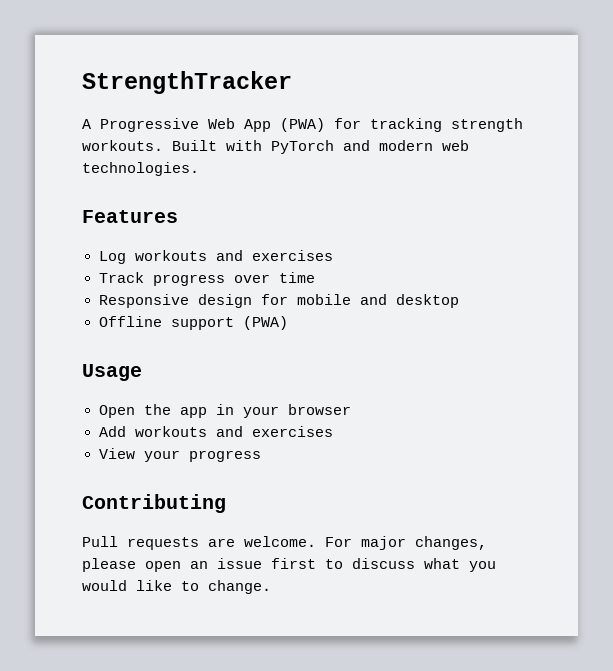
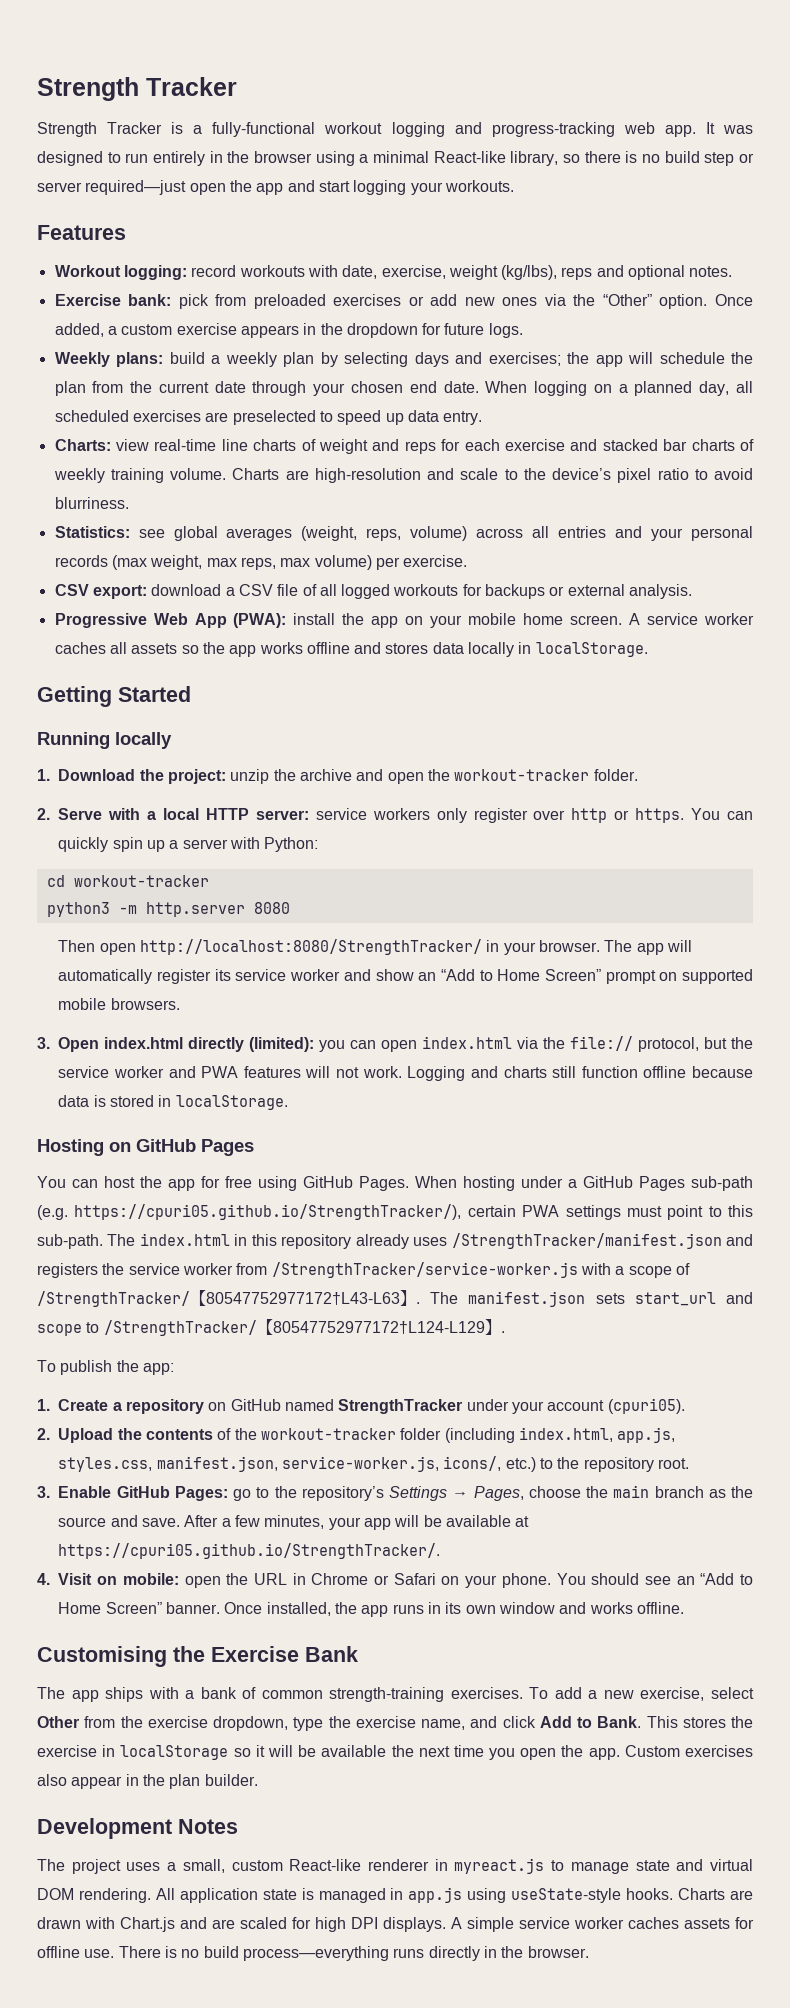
[82,71,292,94] [82,118,523,132] [82,140,469,154] [82,162,199,176] [82,210,178,223] [98,250,333,264] [98,272,315,286] [98,294,459,308] [98,316,288,330] [82,364,142,381] [98,404,351,418] [98,426,333,437] [98,448,261,462] [82,494,226,513] [82,536,487,550] [82,558,496,572] [82,580,271,594] StrengthTracker // A Progressive Web App (PWA) for tracking strength workouts. Built with PyTorch and modern web technologies. // Features // Log workouts and exercises // Track progress over time // Responsive design for mobile and desktop // Offline support (PWA) // Usage // Open the app in your browser // Add workouts and exercises // View your progress // Contributing // Pull requests are welcome. For major changes, please open an issue first to discuss what you would like to change. -> [37,77,237,101] [37,122,754,137] [37,151,754,166] [37,180,514,195] [37,225,126,240] [54,265,733,280] [54,294,754,309] [54,323,523,338] [54,352,754,367] [54,381,753,396] [54,410,483,425] [54,439,754,454] [53,468,753,483] [54,497,129,509] [54,526,754,541] [54,555,468,570] [54,584,693,599] [54,613,754,628] [54,642,648,657] [37,686,191,707] [37,732,172,749] [37,769,638,784] [37,808,754,823] [58,837,319,852] [46,875,209,887] [46,902,290,917] [58,939,692,955] [58,969,753,984] [58,998,180,1010] [37,1036,753,1052] [58,1066,753,1081] [58,1095,288,1110] [37,1139,254,1156] [37,1176,753,1191] [37,1204,753,1220] [37,1233,754,1249] [37,1262,690,1278] [37,1290,754,1307] [37,1319,505,1336] [37,1360,174,1375] [37,1398,685,1414] [37,1427,676,1443] [58,1456,689,1472] [37,1485,754,1501] [58,1515,530,1530] [58,1543,441,1559] [37,1573,753,1588] [58,1602,684,1617] [37,1646,358,1667] [37,1687,754,1702] [37,1716,753,1731] [37,1745,753,1760] [37,1774,258,1789] [37,1818,238,1839] [37,1858,753,1874] [37,1887,753,1903] [37,1917,754,1932] [37,1946,589,1961] Strength Tracker // Strength Tracker is a fully‑functional workout logging and progress‑tracking web app. It was designed to run entirely in the browser using a minimal React‑like library, so there is no build step or server required—just open the app and start logging your workouts. // Features // Workout logging: record workouts with date, exercise, weight (kg/lbs), reps and optional notes. // Exercise bank: pick from preloaded exercises or add new ones via the “Other” option. Once added, a custom exercise appears in the dropdown for future logs. // Weekly plans: build a weekly plan by selecting days and exercises; the app will schedule the plan from the current date through your chosen end date. When logging on a planned day, all scheduled exercises are preselected to speed up data entry. // Charts: view real‑time line charts of weight and reps for each exercise and stacked bar charts of weekly training volume. Charts are high‑resolution and scale to the device’s pixel ratio to avoid blurriness. // Statistics: see global averages (weight, reps, volume) across all entries and your personal records (max weight, max reps, max volume) per exercise. // CSV export: download a CSV file of all logged workouts for backups or external analysis. // Progressive Web App (PWA): install the app on your mobile home screen. A service worker caches all assets so the app works offline and stores data locally in localStorage. // Getting Started // Running locally // 1. Download the project: unzip the archive and open the workout-tracker folder. // 2. Serve with a local HTTP server: service workers only register over http or https. You can quickly spin up a server with Python: // cd workout-tracker // python3 -m http.server 8080 // Then open http://localhost:8080/StrengthTracker/ in your browser. The app will automatically register its service worker and show an “Add to Home Screen” prompt on supported mobile browsers. // 3. Open index.html directly (limited): you can open index.html via the file:// protocol, but the service worker and PWA features will not work. Logging and charts still function offline because data is stored in localStorage. // Hosting on GitHub Pages // You can host the app for free using GitHub Pages. When hosting under a GitHub Pages sub‑path (e.g. https://cpuri05.github.io/StrengthTracker/), certain PWA settings must point to this sub‑path. The index.html in this repository already uses /StrengthTracker/manifest.json and registers the service worker from /StrengthTracker/service-worker.js with a scope of /StrengthTracker/【80547752977172†L43-L63】. The manifest.json sets start_url and scope to /StrengthTracker/【80547752977172†L124-L129】. // To publish the app: // 1. Create a repository on GitHub named StrengthTracker under your account (cpuri05). // 2. Upload the contents of the workout-tracker folder (including index.html, app.js, styles.css, manifest.json, service-worker.js, icons/, etc.) to the repository root. // 3. Enable GitHub Pages: go to the repository’s Settings → Pages, choose the main branch as the source and save. After a few minutes, your app will be available at https://cpuri05.github.io/StrengthTracker/. // 4. Visit on mobile: open the URL in Chrome or Safari on your phone. You should see an “Add to Home Screen” banner. Once installed, the app runs in its own window and works offline. // Customising the Exercise Bank // The app ships with a bank of common strength‑training exercises. To add a new exercise, select Other from the exercise dropdown, type the exercise name, and click Add to Bank. This stores the exercise in localStorage so it will be available the next time you open the app. Custom exercises also appear in the plan builder. // Development Notes // The project uses a small, custom React‑like renderer in myreact.js to manage state and virtual DOM rendering. All application state is managed in app.js using useState‐style hooks. Charts are drawn with Chart.js and are scaled for high DPI displays. A simple service worker caches assets for offline use. There is no build process—everything runs directly in the browser.

